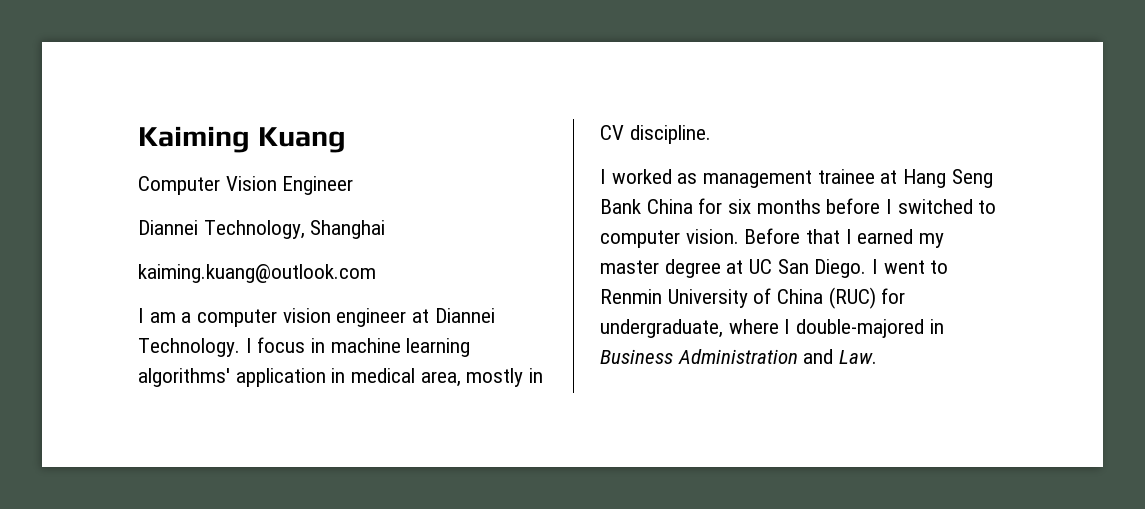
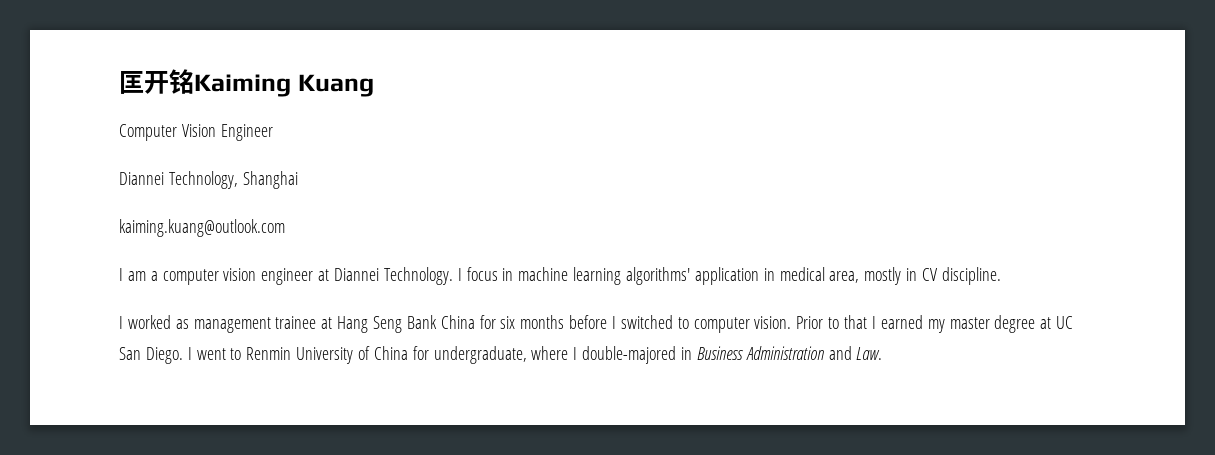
(138, 139) none -> [119,69,194,94] 匡开铭
[744,228,801,244] Before -> [796,316,840,329] Prior to
[828,287,876,309] (RUC) -> (408, 353) none

